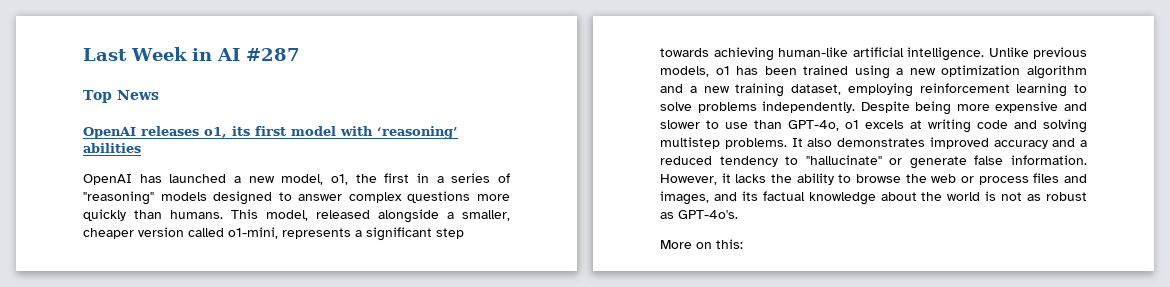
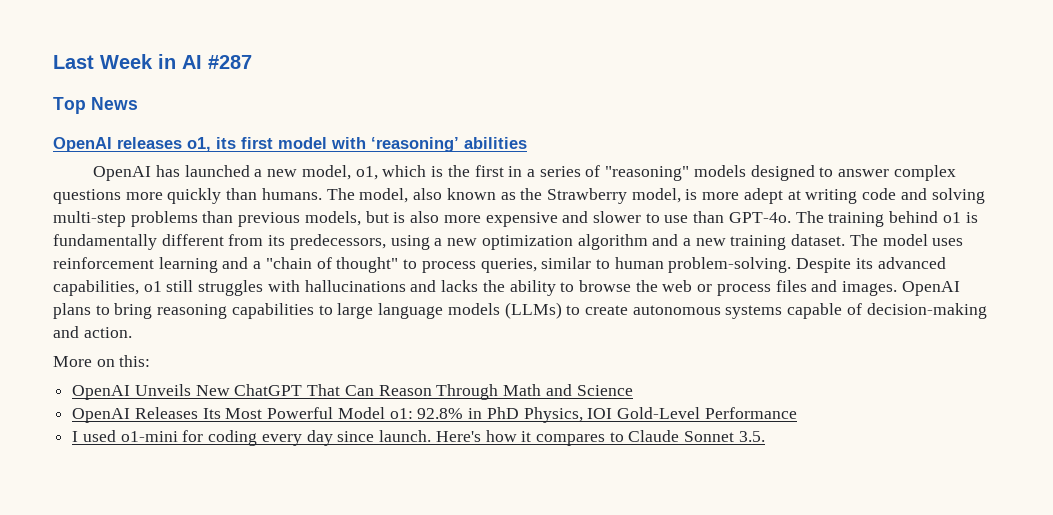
(348, 179) none -> [382,165,444,177] which is
[231,209,510,223] [83,227,464,241] [660,47,1087,61] [660,65,849,77] This model, released alongside a smaller, cheaper version called o1-mini, represents a significant step towards achieving human-like artificial intelligence. Unlike previous models, o1 has been trained -> [326,188,985,204] [53,211,978,227] [53,234,386,250] The model, also known as the Strawberry model, is more adept at writing code and solving multi-step problems than previous models, but is also more expensive and slower to use than GPT-4o. The training behind o1 is fundamentally different from its predecessors,
[791,83,1087,97] [660,101,1087,115] [660,119,1087,133] [660,137,1087,149] [660,155,1087,169] [660,173,731,185] dataset, employing reinforcement learning to solve problems independently. Despite being more expensive and slower to use than GPT-4o, o1 excels at writing code and solving multistep problems. It also demonstrates improved accuracy and a reduced tendency to "hallucinate" or generate false information. However, it -> [791,234,964,246] [53,257,946,273] [53,280,437,296] dataset. The model uses reinforcement learning and a "chain of thought" to process queries, similar to human problem-solving. Despite its advanced capabilities, o1 still struggles with hallucinations and
[660,191,1087,205] [660,210,738,219] [660,239,743,249] images, and its factual knowledge about the world is not as robust as GPT-4o's. // More on this: -> [842,281,960,296] [53,302,987,319] [53,326,132,338] [53,355,151,367] [72,384,633,400] [72,407,797,423] [72,430,765,446] images. OpenAI plans to bring reasoning capabilities to large language models (LLMs) to create autonomous systems capable of decision-making and action. // More on this: // OpenAI Unveils New ChatGPT That Can Reason Through Math and Science // OpenAI Releases Its Most Powerful Model o1: 92.8% in PhD Physics, IOI Gold-Level Performance // I used o1-mini for coding every day since launch. Here's how it compares to Claude Sonnet 3.5.

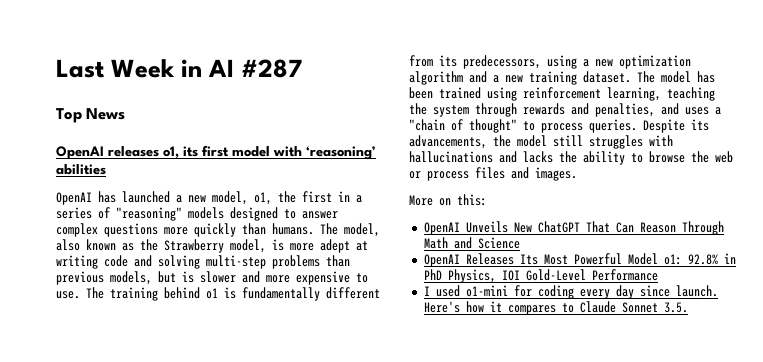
[382,165,444,177] which is -> (272, 198) none
[410,211,791,227] also more expensive and slower to use than GPT-4o. -> [200,271,368,285] [56,291,80,299] slower and more expensive to use.
[932,238,964,246] [53,257,249,273] uses reinforcement learning and -> [697,71,715,83] [409,87,715,101] [409,103,709,117] has been trained using reinforcement learning, teaching the system through rewards and penalties, and uses
[480,257,946,273] [53,280,162,296] queries, similar to human problem-solving. Despite its advanced capabilities, o1 -> [589,119,709,133] [409,135,547,149] queries. Despite its advancements, the model
[901,281,960,296] [53,302,987,319] [53,326,132,338] OpenAI plans to bring reasoning capabilities to large language models (LLMs) to create autonomous systems capable of decision-making and action. -> (577, 174) none

